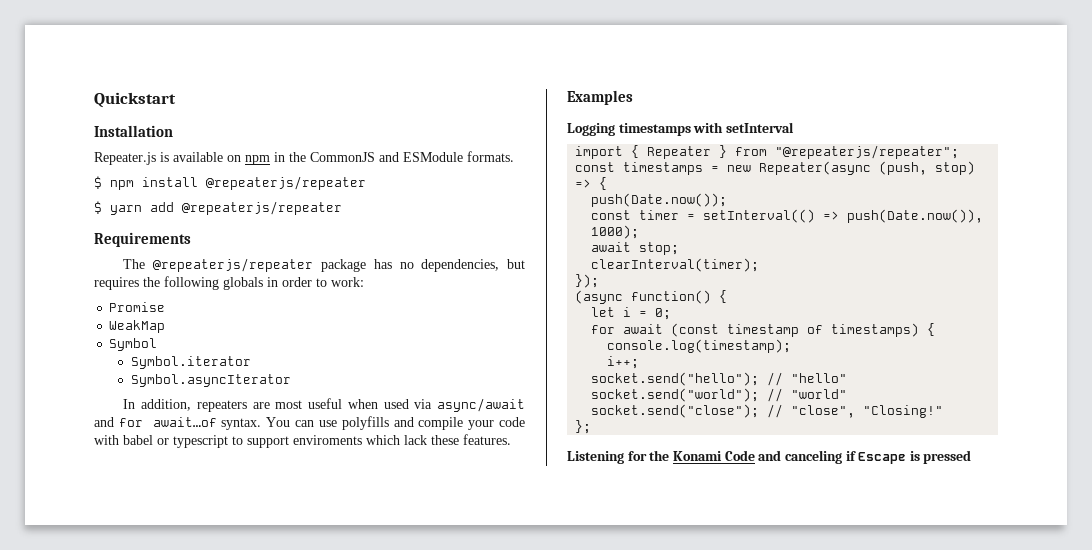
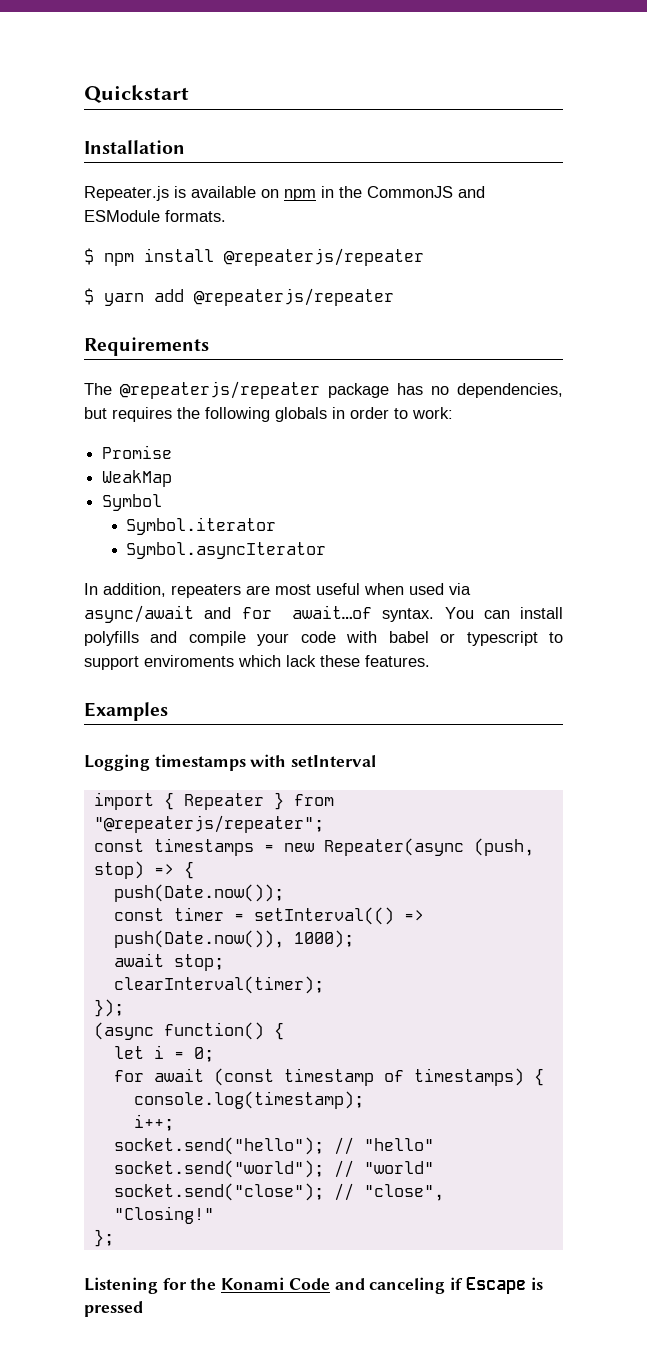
[318,420,337,427] use -> [520,607,563,619] install

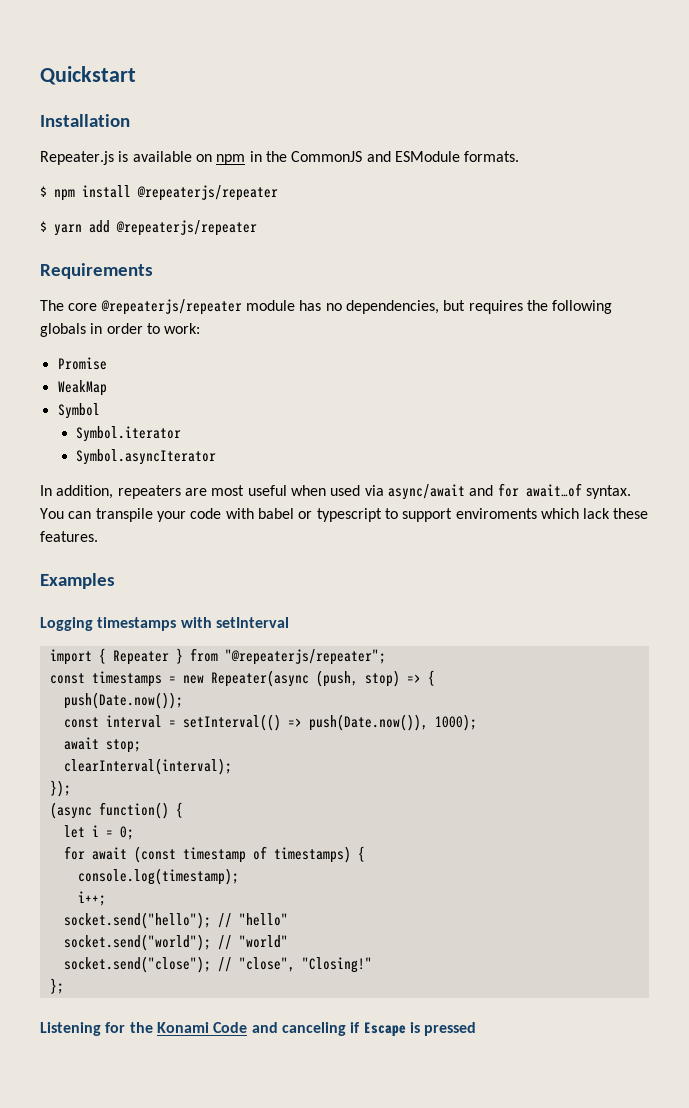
[120,381,389,399] @repeaterjs/repeater package -> [68,299,295,315] core @repeaterjs/repeater module
[520,607,563,619] [84,631,246,646] install polyfills and compile -> [95,508,153,522] transpile
[173,907,224,921] timer -> [105,715,162,728] interval
[113,976,324,994] clearInterval(timer); -> [63,758,232,775] clearInterval(interval);

